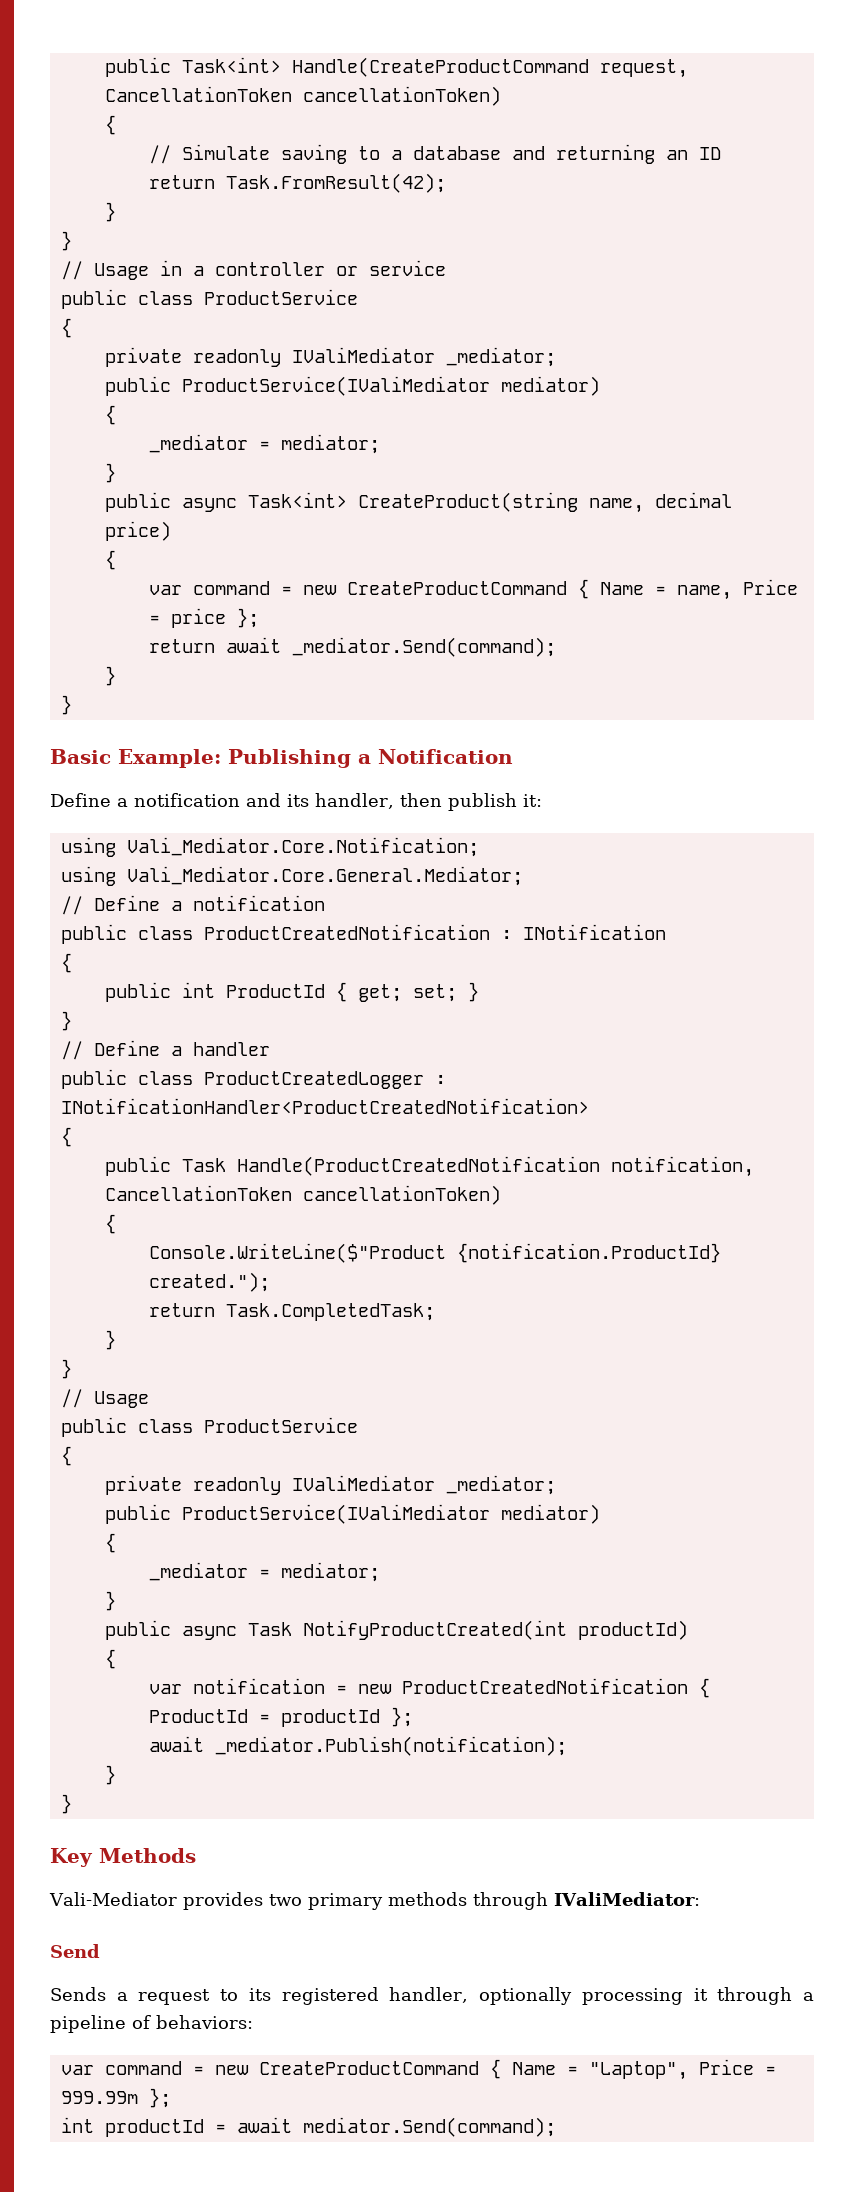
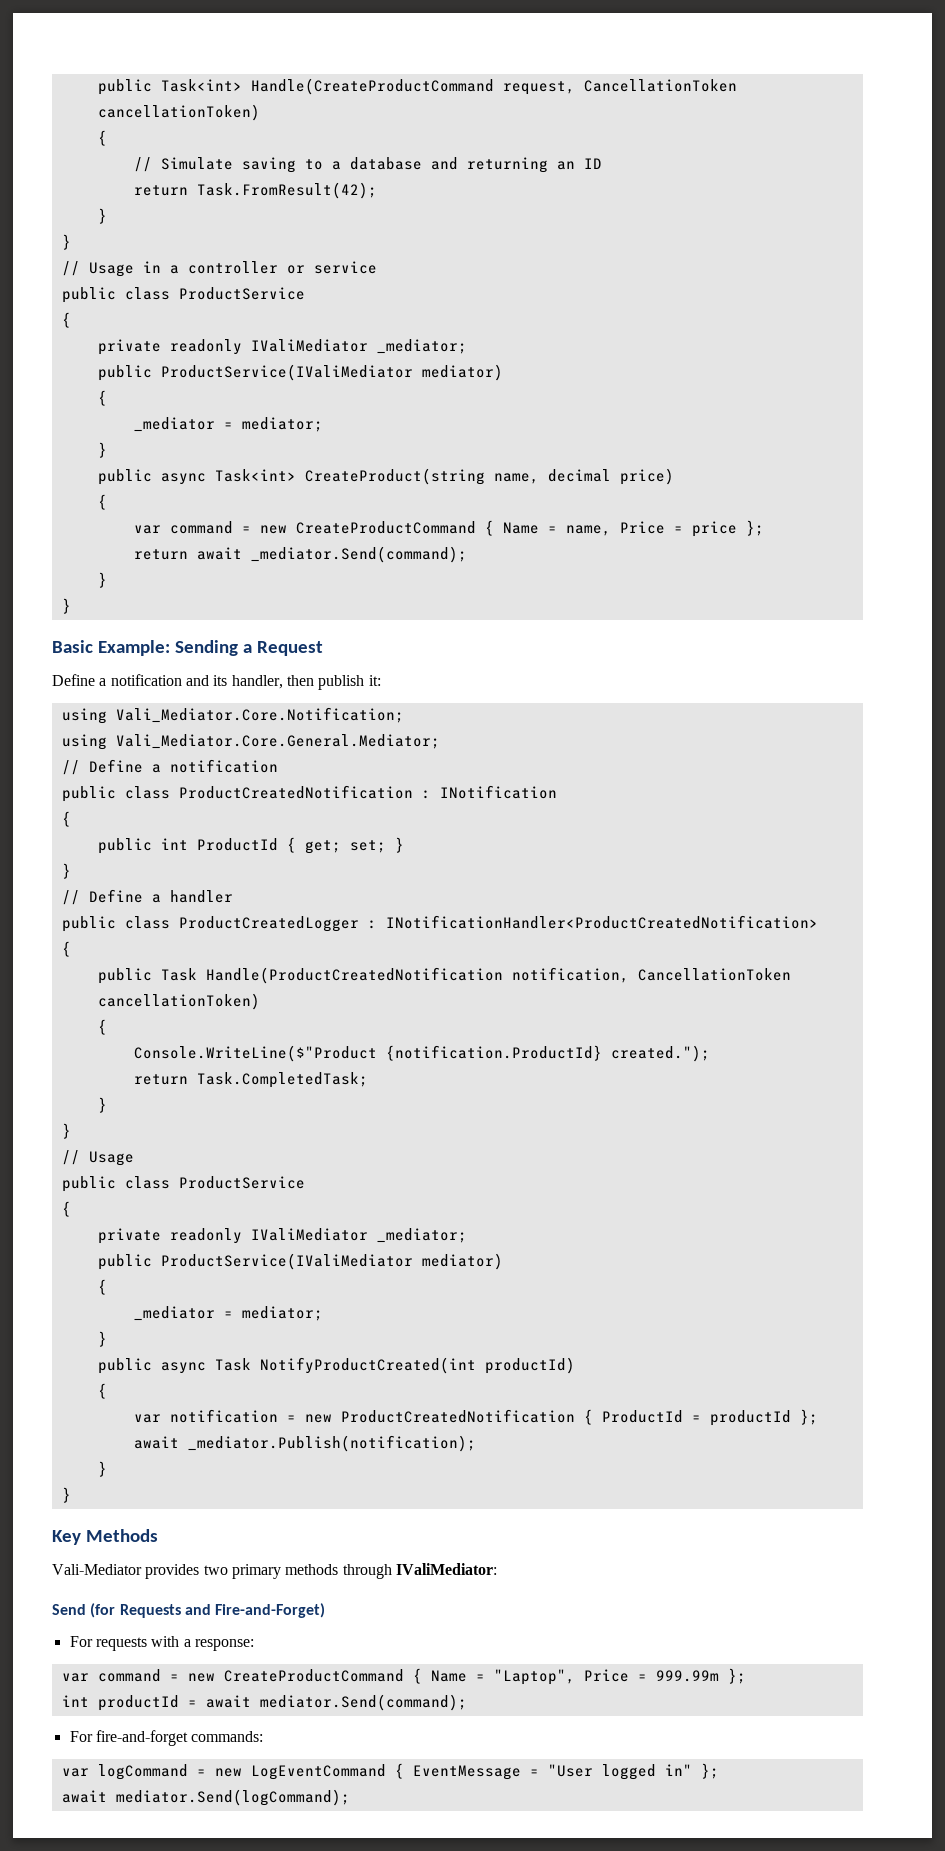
[228,749,513,768] Publishing a Notification -> [174,640,323,656] Sending a Request
[50,1987,814,2005] [50,2015,253,2033] // Sends a request to its registered handler, optionally processing it through a pipeline of behaviors: -> [90,1603,326,1618] [69,1636,254,1651] (for Requests and Fire-and-Forget) // For requests with a response:
(556, 2127) none -> [69,1730,264,1746] [61,1763,719,1780] [61,1789,350,1806] // For fire-and-forget commands: // var logCommand = new LogEventCommand { EventMessage = "User logged in" }; // await mediator.Send(logCommand);

